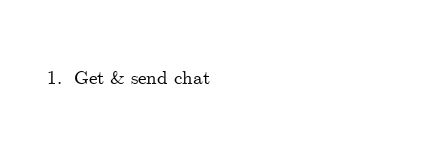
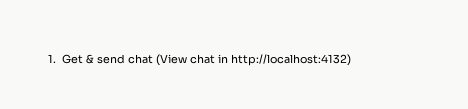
(210, 77) none -> [155,54,351,66] (View chat in http://localhost:4132)

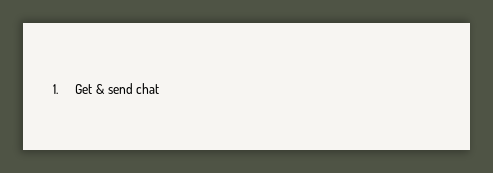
[155,54,351,66] (View chat in http://localhost:4132) -> (160, 88) none

